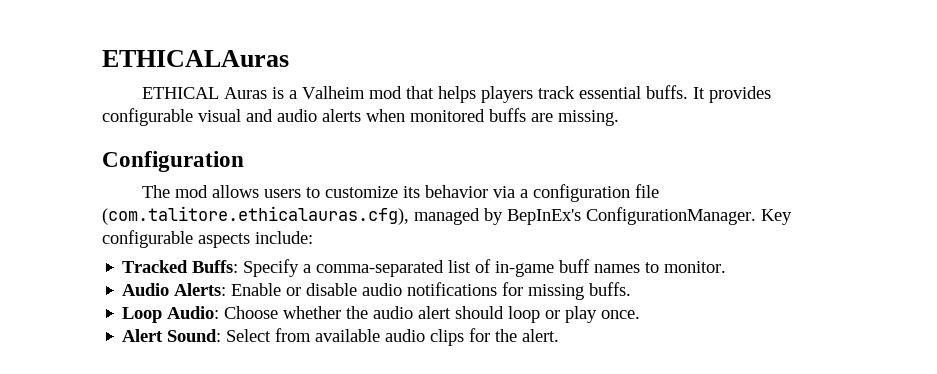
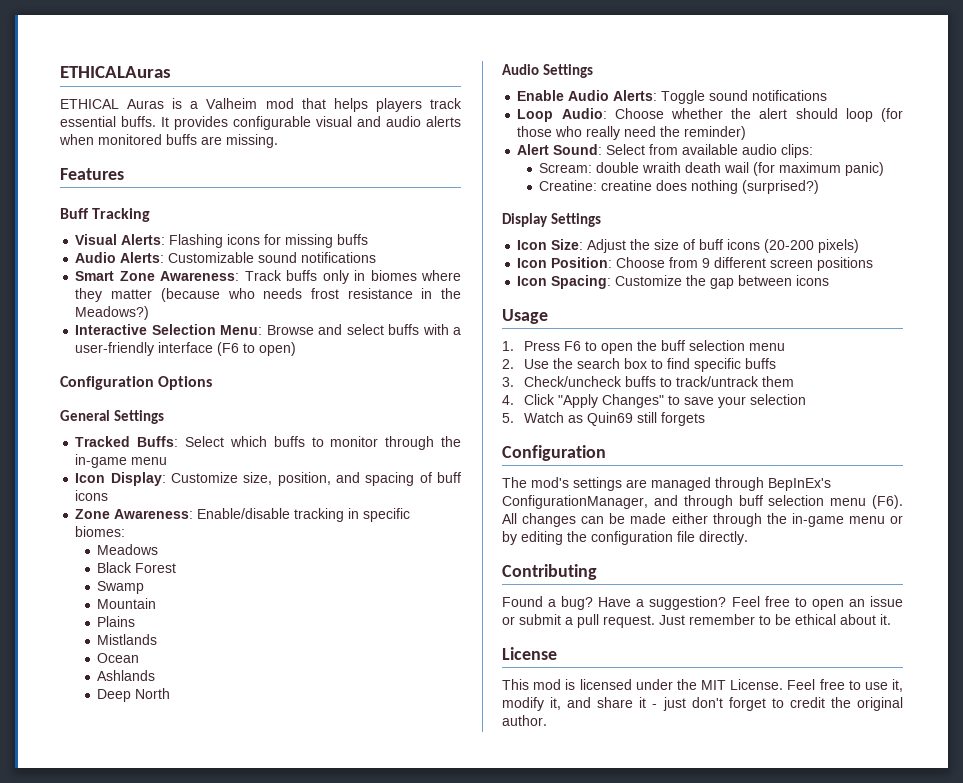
[102,151,244,172] [142,184,660,202] [102,206,792,225] [102,230,313,248] [122,259,727,277] [122,282,632,300] Configuration // The mod allows users to customize its behavior via a configuration file (com.talitore.ethicalauras.cfg), managed by BepInEx's ConfigurationManager. Key configurable aspects include: // Tracked Buffs: Specify a comma-separated list of in-game buff names to monitor. // Audio Alerts: Enable or disable audio notifications for missing buffs. -> [60,168,124,180] [60,208,151,222] [75,234,369,248] [75,252,377,263] [75,270,461,284] [75,288,461,302] [75,306,150,320] [75,324,461,335] [75,342,297,356] [60,376,213,390] [60,410,165,424] [75,436,461,450] [75,454,168,468] [75,472,461,486] [75,490,109,501] [75,508,411,522] [75,526,126,537] [97,544,159,555] [97,562,177,573] [97,581,145,594] [97,598,157,609] [97,616,136,627] [97,634,158,645] [97,653,140,663] [97,670,156,681] [97,688,171,702] [502,64,594,78] [517,90,828,104] Features // Buff Tracking // Visual Alerts: Flashing icons for missing buffs // Audio Alerts: Customizable sound notifications // Smart Zone Awareness: Track buffs only in biomes where they matter (because who needs frost resistance in the Meadows?) // Interactive Selection Menu: Browse and select buffs with a user-friendly interface (F6 to open) // Configuration Options // General Settings // Tracked Buffs: Select which buffs to monitor through the in-game menu // Icon Display: Customize size, position, and spacing of buff icons // Zone Awareness: Enable/disable tracking in specific biomes: // Meadows // Black Forest // Swamp // Mountain // Plains // Mistlands // Ocean // Ashlands // Deep North // Audio Settings // Enable Audio Alerts: Toggle sound notifications
[373,306,414,319] audio -> (752, 113) none
[545,306,641,323] or play once. -> [881,108,903,122] [517,126,747,140] (for those who really need the reminder)
[430,328,560,346] clips for the alert. -> [781,144,814,158] [539,162,885,176] [539,180,820,194] [502,213,602,227] [517,239,860,253] [517,257,874,271] [517,275,830,289] [502,309,548,324] [502,340,786,354] [502,358,777,372] [502,376,795,387] [502,394,807,408] [502,412,706,426] [502,445,606,461] [502,477,831,491] [502,495,903,509] [502,513,903,527] [502,531,748,545] [502,564,597,580] [502,596,903,610] [502,614,891,628] [502,647,557,660] [502,679,903,692] [502,697,903,711] [502,715,547,726] clips: // Scream: double wraith death wail (for maximum panic) // Creatine: creatine does nothing (surprised?) // Display Settings // Icon Size: Adjust the size of buff icons (20-200 pixels) // Icon Position: Choose from 9 different screen positions // Icon Spacing: Customize the gap between icons // Usage // 1. Press F6 to open the buff selection menu // 2. Use the search box to find specific buffs // 3. Check/uncheck buffs to track/untrack them // 4. Click "Apply Changes" to save your selection // 5. Watch as Quin69 still forgets // Configuration // The mod's settings are managed through BepInEx's ConfigurationManager, and through buff selection menu (F6). All changes can be made either through the in-game menu or by editing the configuration file directly. // Contributing // Found a bug? Have a suggestion? Feel free to open an issue or submit a pull request. Just remember to be ethical about it. // License // This mod is licensed under the MIT License. Feel free to use it, modify it, and share it - just don't forget to credit the original author.

